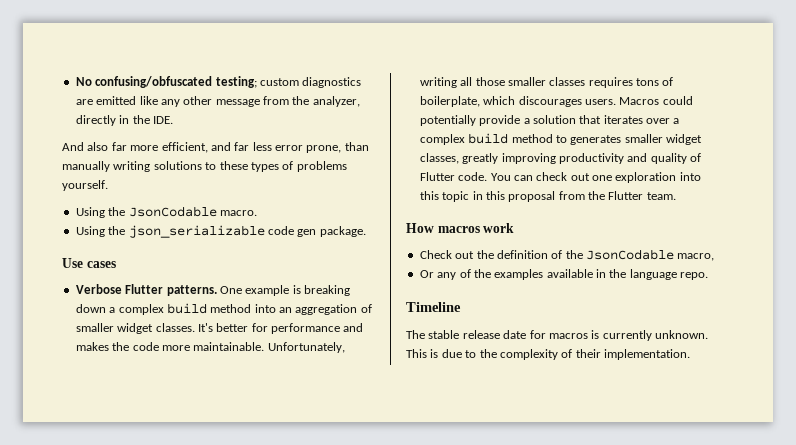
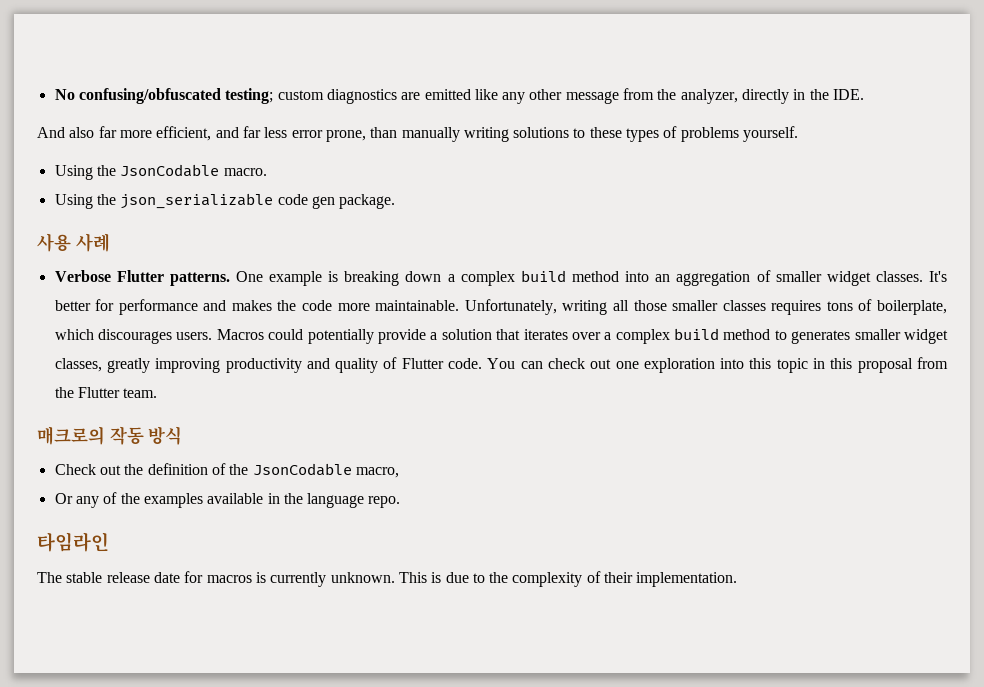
[62,258,116,268] Use cases -> [37,233,110,252] 사용 사례
[406,223,515,233] How macros work -> [37,426,183,445] 매크로의 작동 방식
[406,302,461,312] Timeline -> [37,532,109,552] 타임라인

